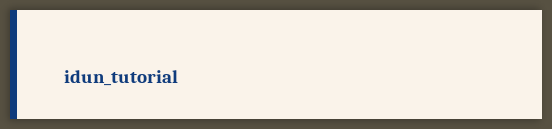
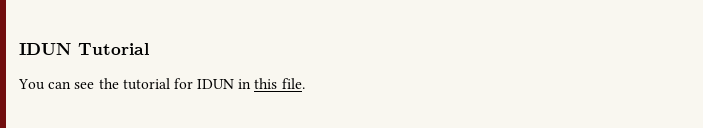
[64,70,178,86] idun_tutorial -> [19,43,149,55] [18,78,305,90] IDUN Tutorial // You can see the tutorial for IDUN in this file.

